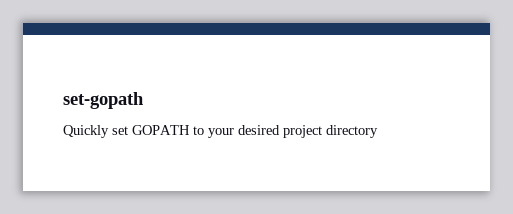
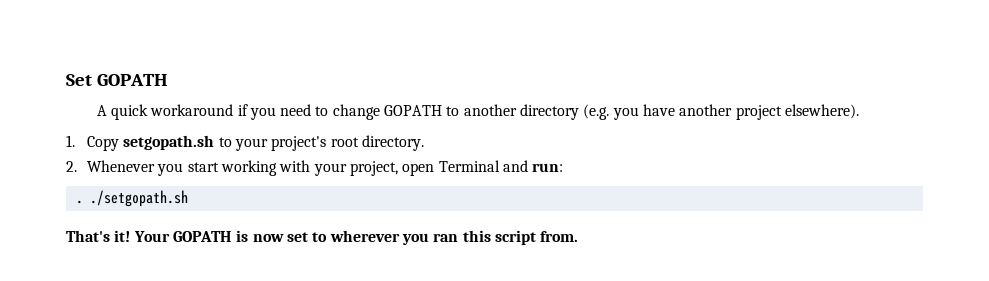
[63,92,144,109] [63,125,378,138] set-gopath // Quickly set GOPATH to your desired project directory -> [66,74,168,86] [96,104,860,120] [66,135,424,151] [66,160,564,176] [75,190,188,207] [66,230,579,245] Set GOPATH // A quick workaround if you need to change GOPATH to another directory (e.g. you have another project elsewhere). // 1. Copy setgopath.sh to your project's root directory. // 2. Whenever you start working with your project, open Terminal and run: // . ./setgopath.sh // That's it! Your GOPATH is now set to wherever you ran this script from.

